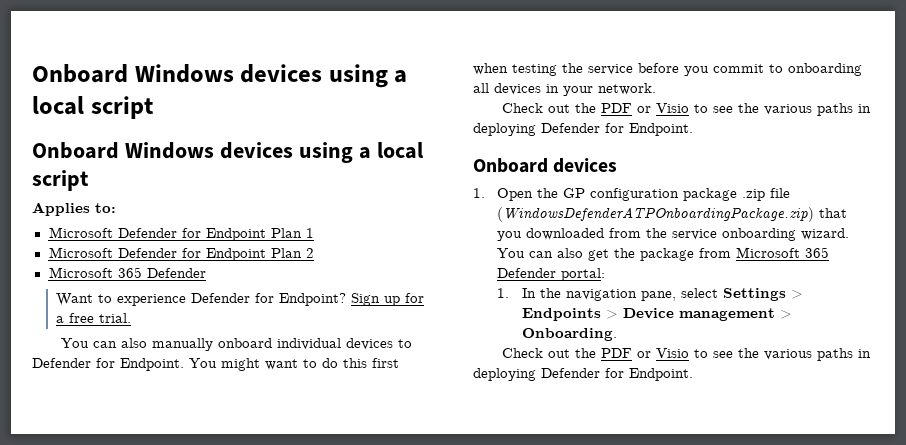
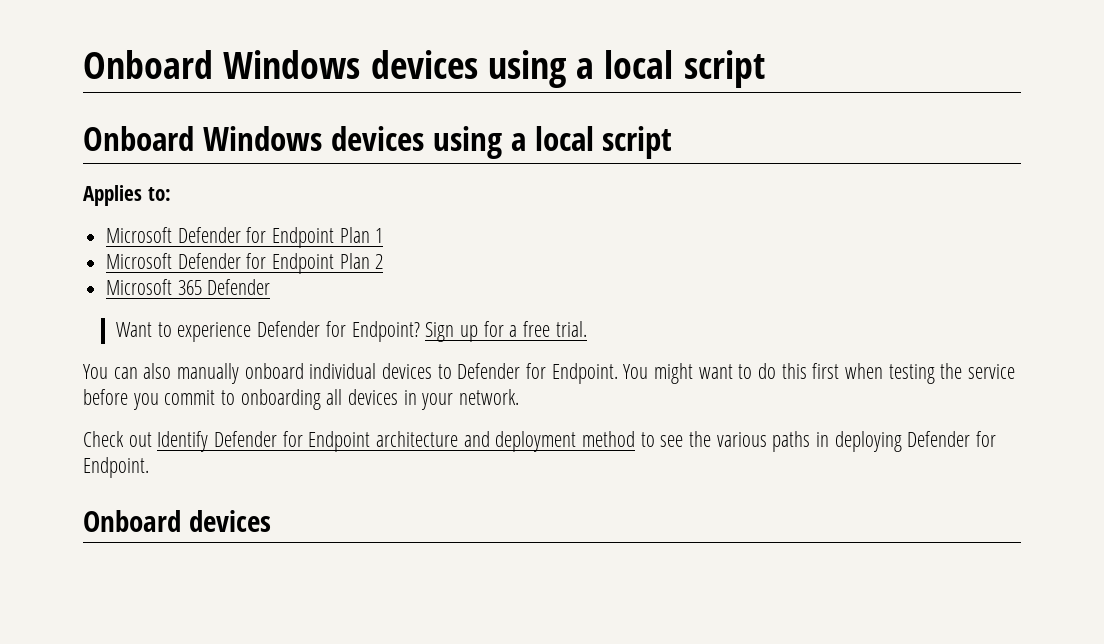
[575,103,690,113] the PDF or Visio -> [157,431,636,452] Identify Defender for Endpoint architecture and deployment method
[473,188,791,201] [497,207,848,222] [497,228,850,241] [497,247,830,261] [497,268,606,281] [497,288,803,301] [521,308,792,321] [521,328,617,341] [502,348,872,361] [473,368,693,381] // 1. Open the GP configuration package .zip file (WindowsDefenderATPOnboardingPackage.zip) that you downloaded from the service onboarding wizard. You can also get the package from Microsoft 365 Defender portal: // 1. In the navigation pane, select Settings > Endpoints > Device management > Onboarding. // Check out the PDF or Visio to see the various paths in deploying Defender for Endpoint. -> (271, 521) none

